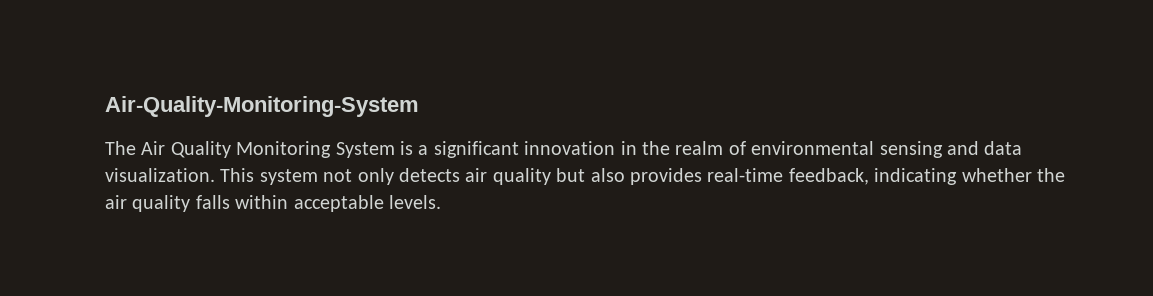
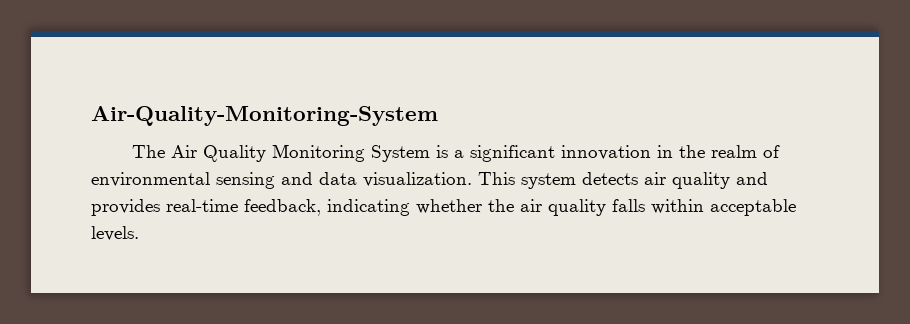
[323,168,394,185] not only -> (576, 181) none
[556,168,625,182] but also -> [736,172,768,185] and

